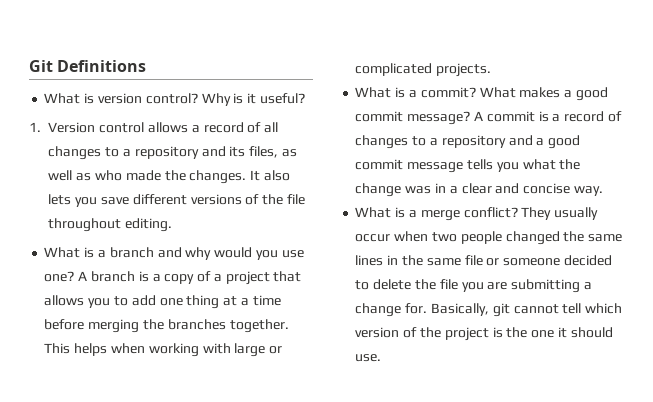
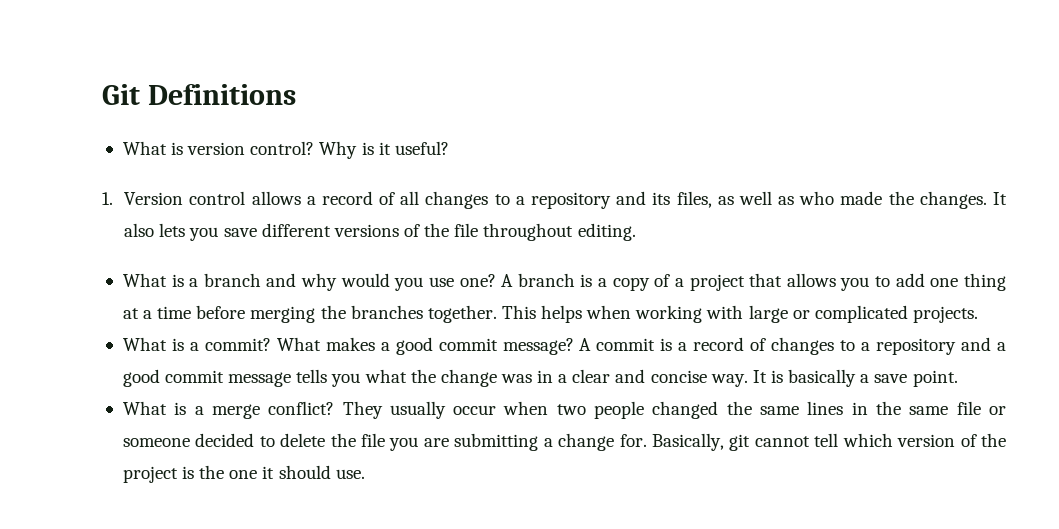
(603, 191) none -> [752,369,958,387] It is basically a save point.

